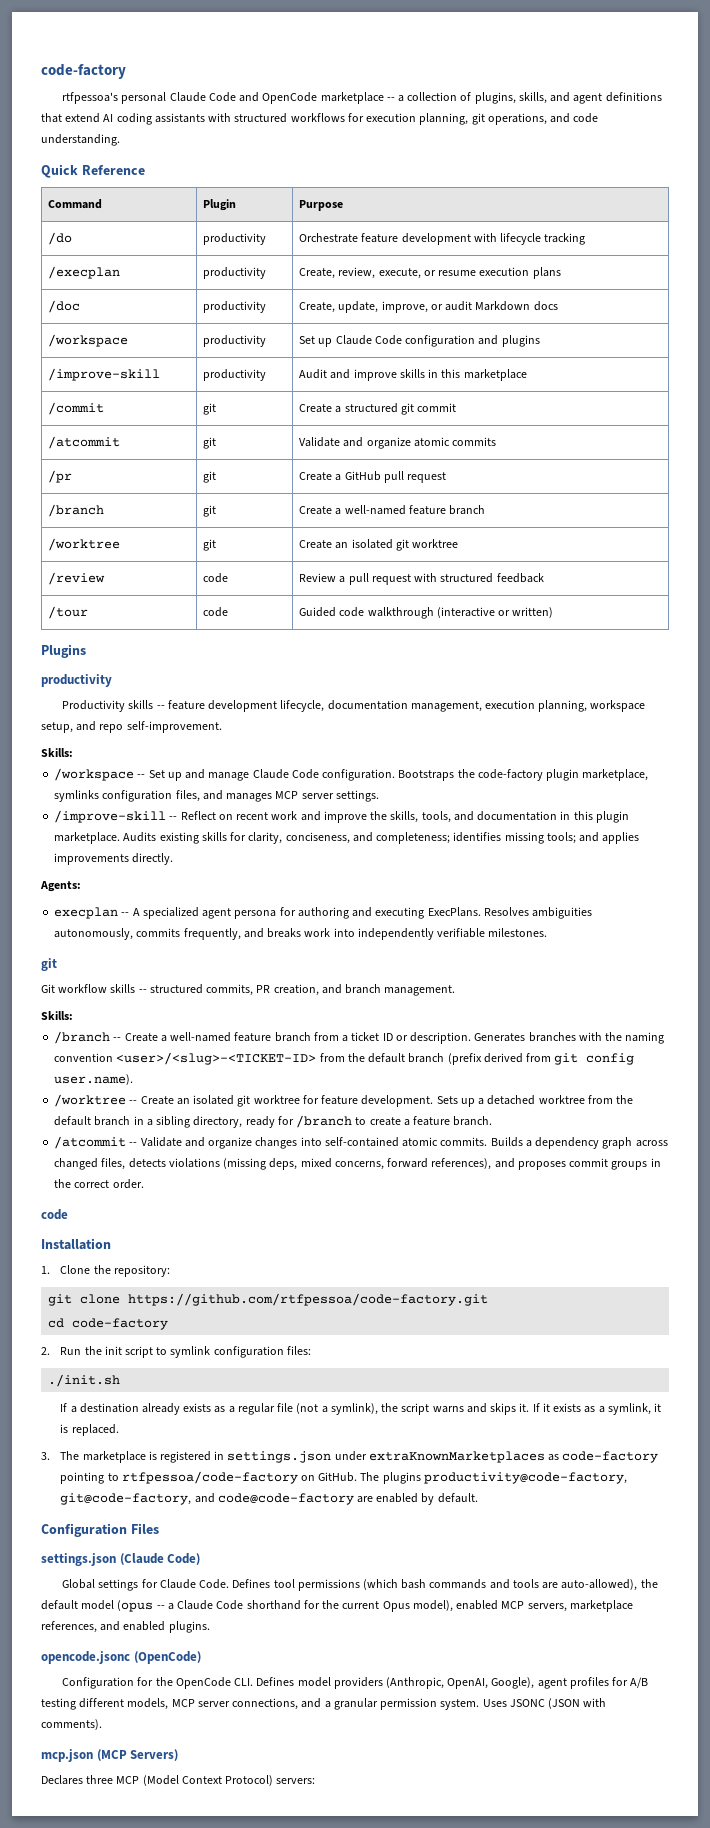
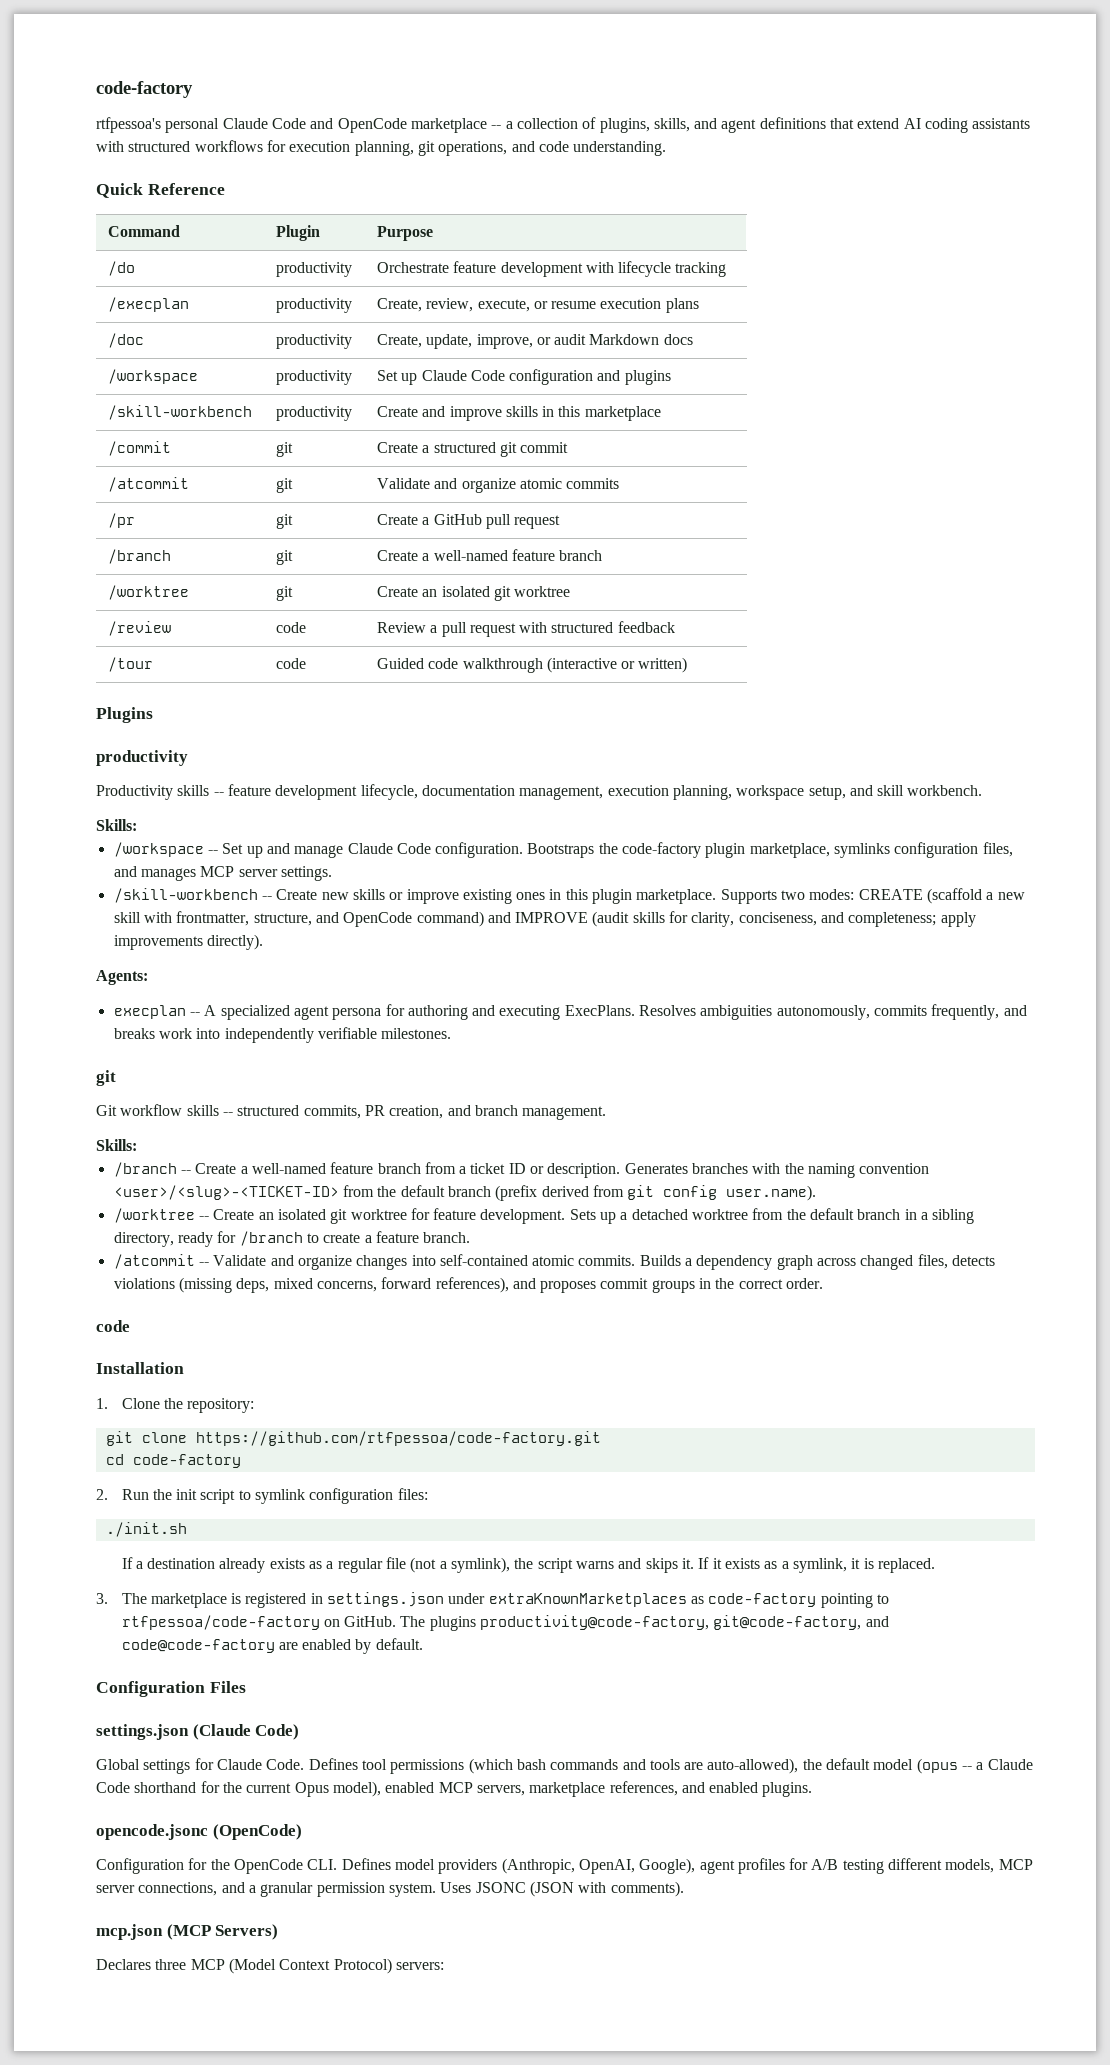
[48,368,161,381] [203,369,267,381] [299,369,328,379] /improve-skill | productivity | Audit -> [107,405,252,420] [275,406,352,421] [376,406,418,417] /skill-workbench | productivity | Create
[99,721,222,733] repo self-improvement. -> [877,785,983,796] skill workbench.
[54,810,629,823] [54,832,199,844] /improve-skill -- Reflect on recent work and improve the skills, tools, and documentation in this plugin marketplace. Audits existing -> [113,888,1025,904] [113,911,630,927] /skill-workbench -- Create new skills or improve existing ones in this plugin marketplace. Supports two modes: CREATE (scaffold a new skill with frontmatter, structure, and OpenCode command) and IMPROVE (audit
[453,832,640,844] [54,853,174,865] identifies missing tools; and applies improvements directly. -> [940,912,976,927] [113,934,263,950] apply improvements directly).

